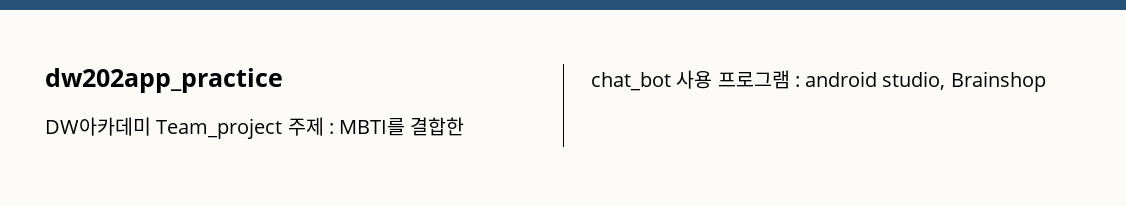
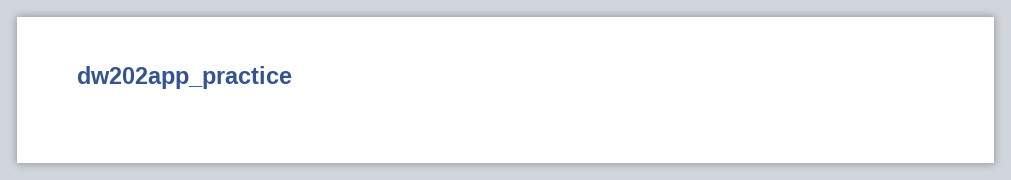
[45,117,465,139] [591,70,1046,92] // DW아카데미 Team_project 주제 : MBTI를 결합한 chat_bot 사용 프로그램 : android studio, Brainshop -> (292, 77) none

